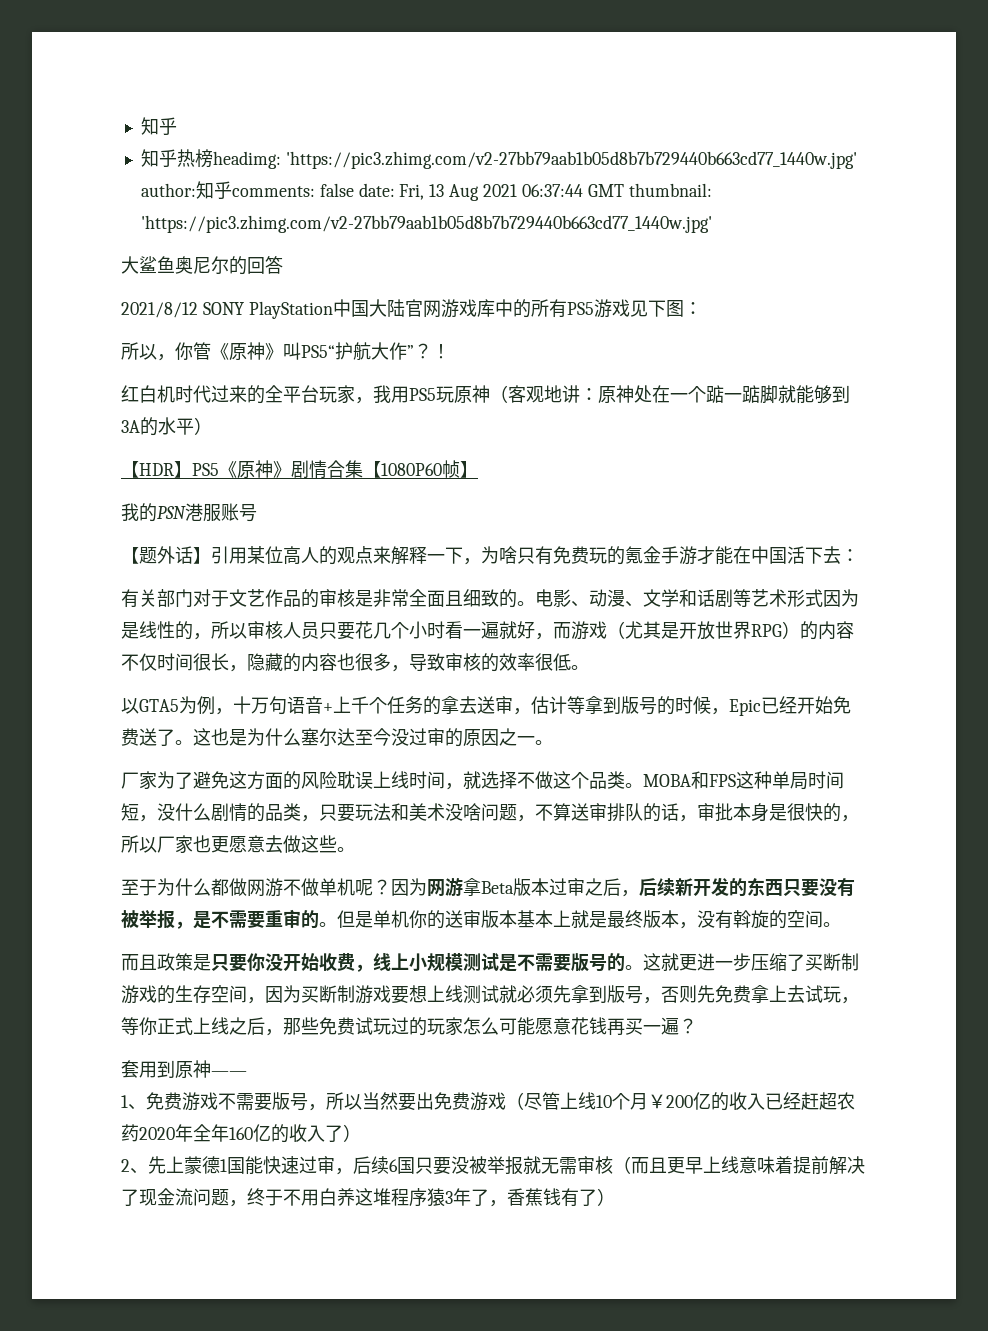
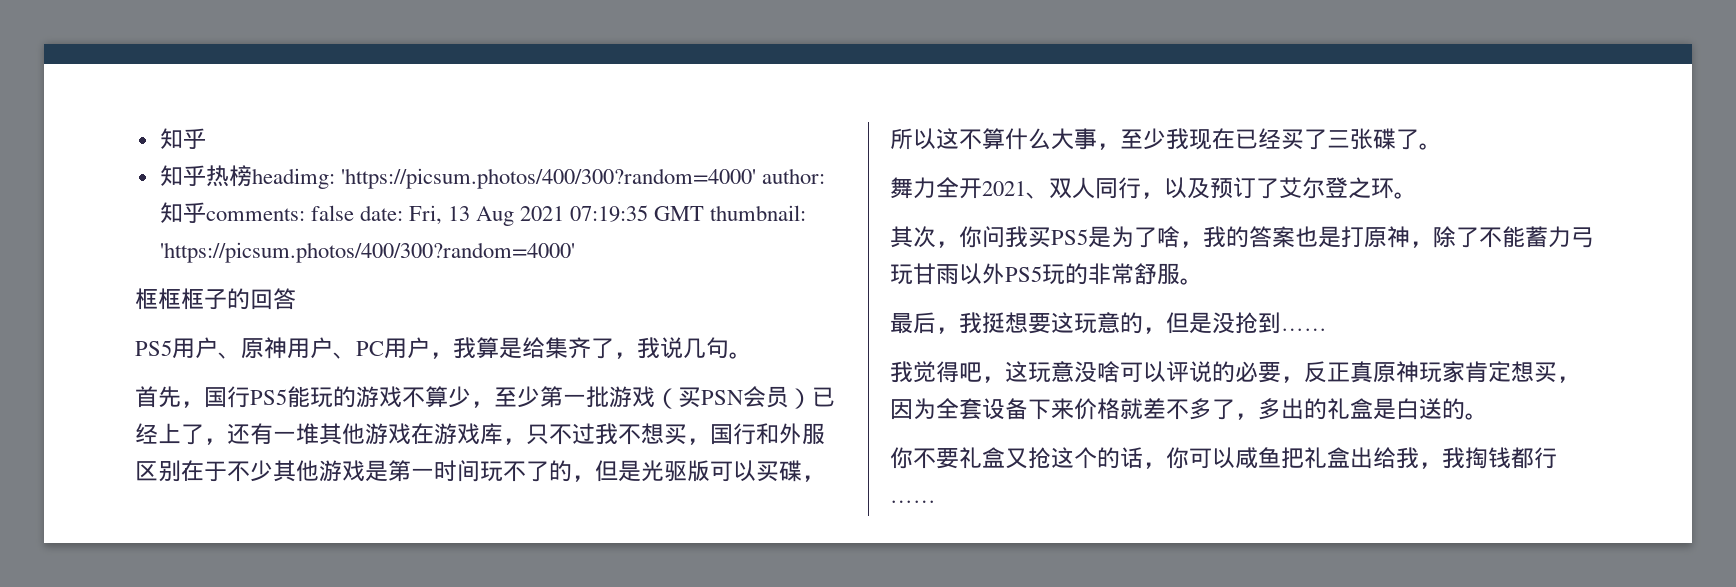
[285,151,857,169] 'https://pic3.zhimg.com/v2-27bb79aab1b05d8b7b729440b663cd77_1440w.jpg' -> [340,168,756,189] 'https://picsum.photos/400/300?random=4000'
[521,184,583,197] 06:37:44 -> [570,205,649,222] 07:19:35
[140,215,712,233] [121,256,283,275] [121,299,702,319] [121,342,450,361] [121,385,850,404] [121,417,212,436] [121,460,478,479] [121,503,257,522] [121,546,859,565] [121,589,859,608] [121,621,854,640] [121,653,589,672] [121,696,851,716] [121,728,553,747] [121,771,844,790] [121,803,859,822] [121,835,355,854] [121,877,855,897] [121,909,841,929] [121,953,859,972] [121,985,859,1004] [121,1017,697,1036] [121,1060,247,1078] [121,1092,855,1111] [121,1124,361,1143] [121,1156,865,1175] [121,1188,615,1207] 'https://pic3.zhimg.com/v2-27bb79aab1b05d8b7b729440b663cd77_1440w.jpg' // 大鲨鱼奥尼尔的回答 // 2021/8/12 SONY PlayStation中国大陆官网游戏库中的所有PS5游戏见下图： // 所以，你管《原神》叫PS5“护航大作”？！ // 红白机时代过来的全平台玩家，我用PS5玩原神（客观地讲：原神处在一个踮一踮脚就能够到3A的水平） // 【HDR】PS5《原神》剧情合集【1080P60帧】 // 我的PSN港服账号 // 【题外话】引用某位高人的观点来解释一下，为啥只有免费玩的氪金手游才能在中国活下去： // 有关部门对于文艺作品的审核是非常全面且细致的。电影、动漫、文学和话剧等艺术形式因为是线性的，所以审核人员只要花几个小时看一遍就好，而游戏（尤其是开放世界RPG）的内容不仅时间很长，隐藏的内容也很多，导致审核的效率很低。 // 以GTA5为例，十万句语音+上千个任务的拿去送审，估计等拿到版号的时候，Epic已经开始免费送了。这也是为什么塞尔达至今没过审的原因之一。 // 厂家为了避免这方面的风险耽误上线时间，就选择不做这个品类。MOBA和FPS这种单局时间短，没什么剧情的品类，只要玩法和美术没啥问题，不算送审排队的话，审批本身是很快的，所以厂家也更愿意去做这些。 // 至于为什么都做网游不做单机呢？因为网游拿Beta版本过审之后，后续新开发的东西只要没有被举报，是不需要重审的。但是单机你的送审版本基本上就是最终版本，没有斡旋的空间。 // 而且政策是只要你没开始收费，线上小规模测试是不需要版号的。这就更进一步压缩了买断制游戏的生存空间，因为买断制游戏要想上线测试就必须先拿到版号，否则先免费拿上去试玩，等你正式上线之后，那些免费试玩过的玩家怎么可能愿意花钱再买一遍？ // 套用到原神—— // 1、免费游戏不需要版号，所以当然要出免费游戏（尽管上线10个月￥200亿的收入已经赶超农药2020年全年160亿的收入了） // 2、先上蒙德1国能快速过审，后续6国只要没被举报就无需审核（而且更早上线意味着提前解决了现金流问题，终于不用白养这堆程序猿3年了，香蕉钱有了） -> [159,242,575,263] [135,288,296,310] [135,337,752,359] [135,386,835,409] [135,423,825,445] [135,460,825,482] [890,128,1442,150] [890,177,1417,199] [890,226,1594,248] [890,263,1203,285] [890,312,1327,334] [890,361,1580,383] [890,398,1488,420] [890,447,1557,469] [890,500,936,503] 'https://picsum.photos/400/300?random=4000' // 框框框子的回答 // PS5用户、原神用户、PC用户，我算是给集齐了，我说几句。 // 首先，国行PS5能玩的游戏不算少，至少第一批游戏（买PSN会员）已经上了，还有一堆其他游戏在游戏库，只不过我不想买，国行和外服区别在于不少其他游戏是第一时间玩不了的，但是光驱版可以买碟，所以这不算什么大事，至少我现在已经买了三张碟了。 // 舞力全开2021、双人同行，以及预订了艾尔登之环。 // 其次，你问我买PS5是为了啥，我的答案也是打原神，除了不能蓄力弓玩甘雨以外PS5玩的非常舒服。 // 最后，我挺想要这玩意的，但是没抢到…… // 我觉得吧，这玩意没啥可以评说的必要，反正真原神玩家肯定想买，因为全套设备下来价格就差不多了，多出的礼盒是白送的。 // 你不要礼盒又抢这个的话，你可以咸鱼把礼盒出给我，我掏钱都行……

